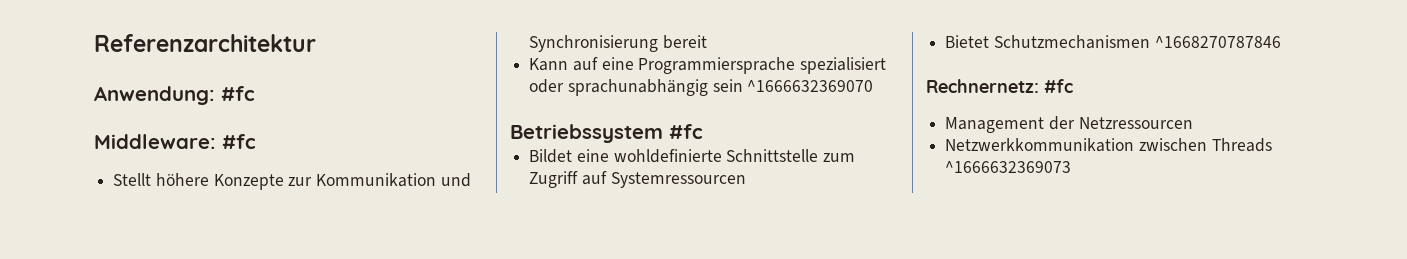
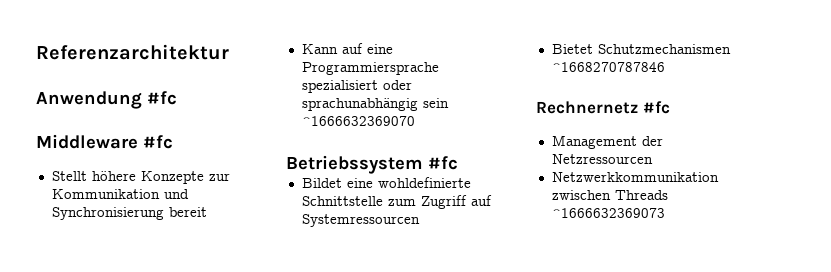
[94,86,255,105] [94,134,216,149] Anwendung: #fc // Middleware: -> [36,91,177,109] [36,134,138,149] Anwendung #fc // Middleware
[926,79,1039,93] Rechnernetz: -> [536,101,638,114] Rechnernetz

